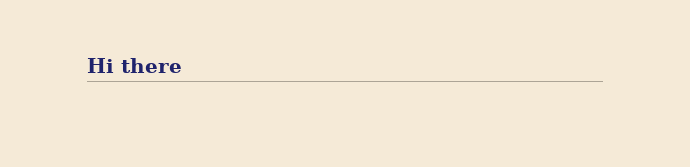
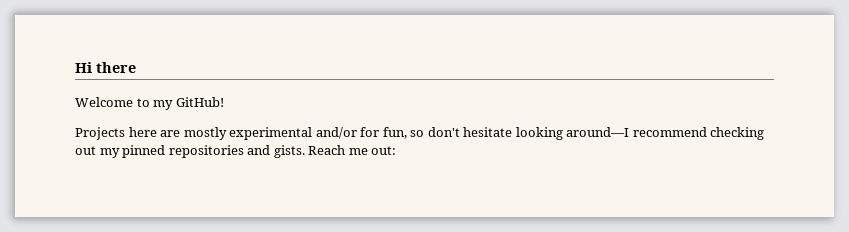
(182, 65) none -> [75,97,224,110] [75,127,765,140] [75,145,397,158] // Welcome to my GitHub! // Projects here are mostly experimental and/or for fun, so don't hesitate looking around—I recommend checking out my pinned repositories and gists. Reach me out:

